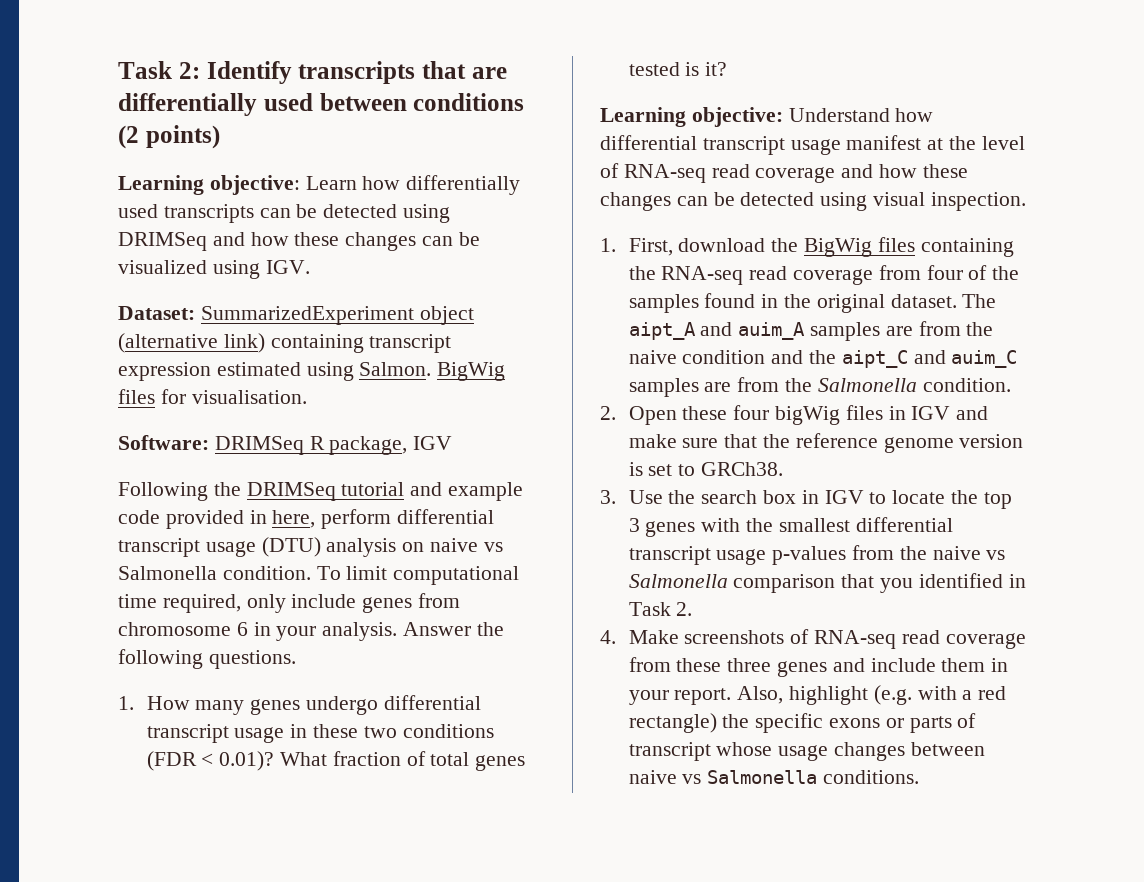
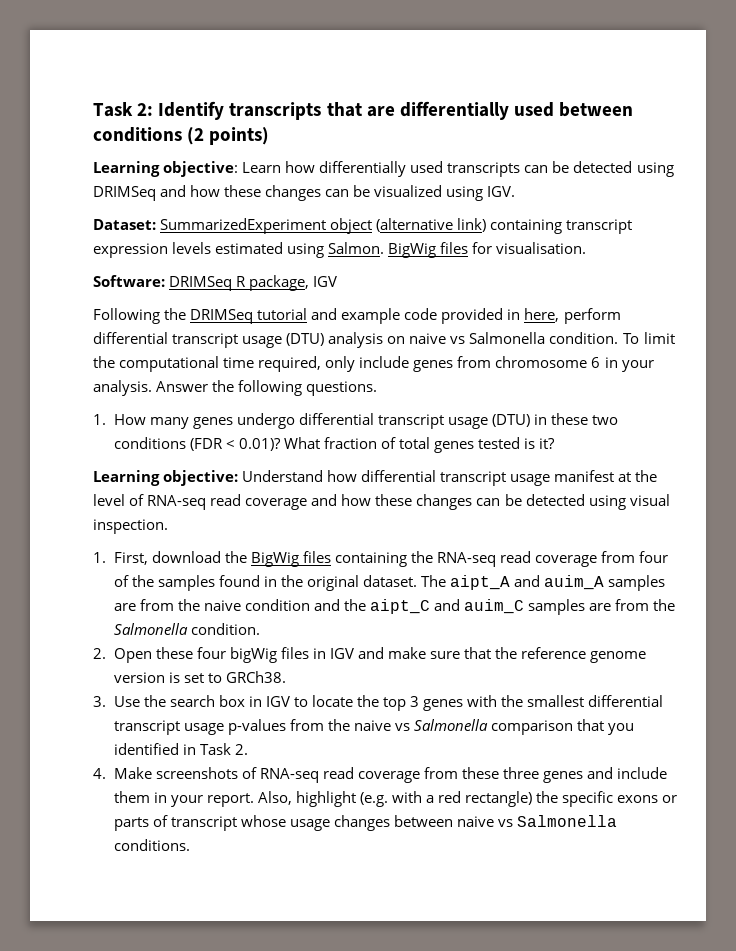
(211, 371) none -> [172,242,212,254] levels
(388, 573) none -> [93,356,115,368] the
(285, 735) none -> [491,414,530,427] (DTU)

